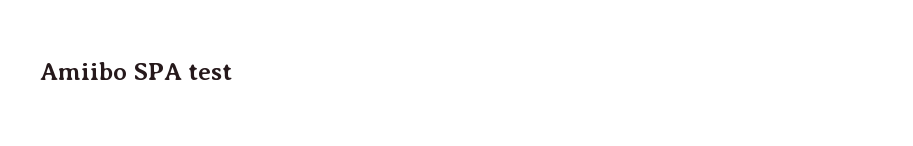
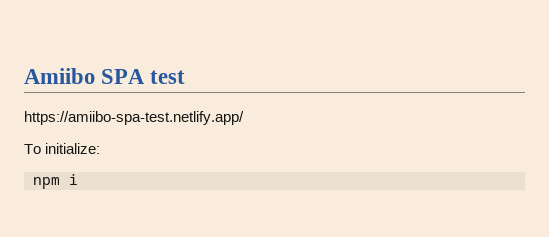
(233, 72) none -> [24,111,244,125] [24,143,101,154] [33,174,78,189] // https://amiibo-spa-test.netlify.app/ // To initialize: // npm i

